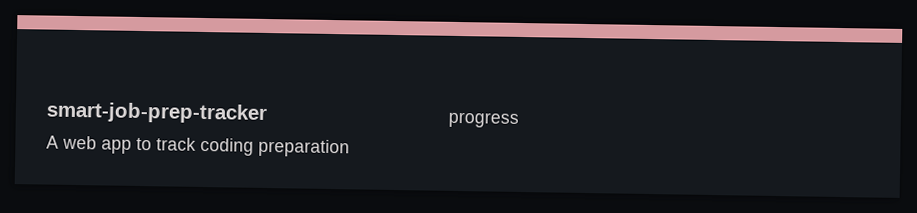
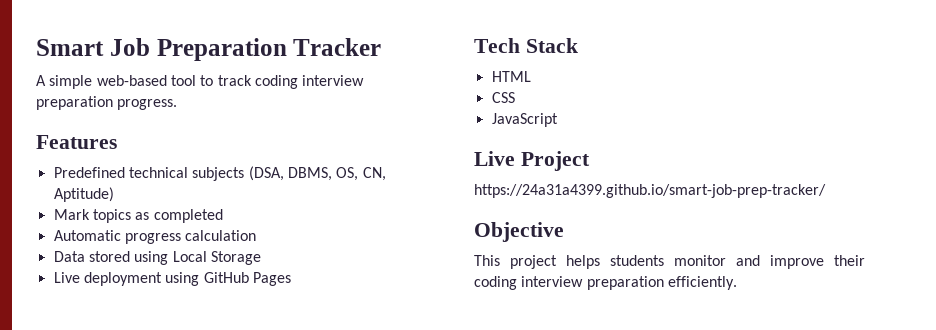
[46,101,268,124] [46,135,350,158] [448,111,519,128] smart-job-prep-tracker // A web app to track coding preparation progress -> [36,38,382,61] [36,75,365,89] [36,96,178,110] [36,135,117,149] [53,166,386,181] [53,187,114,202] [53,209,223,223] [53,230,257,244] [53,251,261,265] [53,272,291,286] [474,38,578,53] [491,71,531,82] [491,92,515,103] [491,113,558,127] [474,151,590,171] [474,184,826,198] [474,222,564,242] [474,255,865,269] [474,276,737,290] Smart Job Preparation Tracker // A simple web-based tool to track coding interview preparation progress. // Features // Predefined technical subjects (DSA, DBMS, OS, CN, Aptitude) // Mark topics as completed // Automatic progress calculation // Data stored using Local Storage // Live deployment using GitHub Pages // Tech Stack // HTML // CSS // JavaScript // Live Project // https://24a31a4399.github.io/smart-job-prep-tracker/ // Objective // This project helps students monitor and improve their coding interview preparation efficiently.

